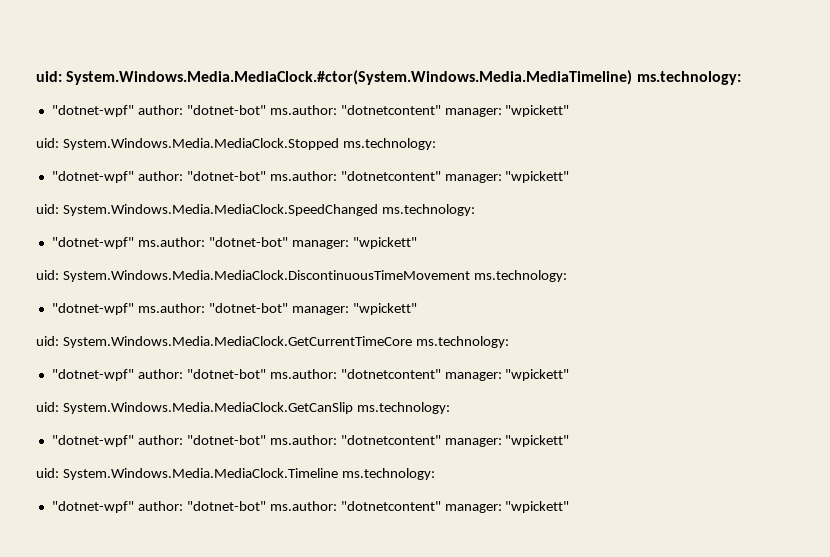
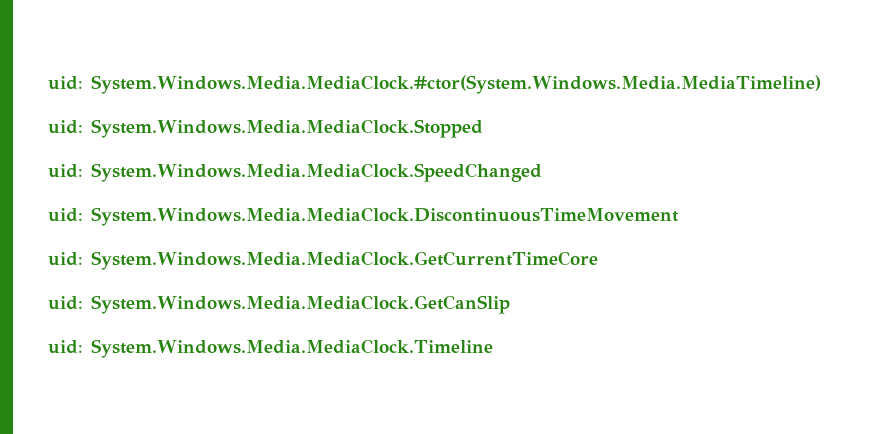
[636,71,741,85] [51,105,570,117] [36,138,436,150] [51,171,570,183] [36,204,475,216] [51,237,417,249] [36,270,567,282] [51,303,417,315] [36,336,509,348] [51,369,570,381] [36,402,450,414] [51,435,570,447] [36,468,435,480] [51,501,570,513] ms.technology: // "dotnet-wpf" author: "dotnet-bot" ms.author: "dotnetcontent" manager: "wpickett" // uid: System.Windows.Media.MediaClock.Stopped ms.technology: // "dotnet-wpf" author: "dotnet-bot" ms.author: "dotnetcontent" manager: "wpickett" // uid: System.Windows.Media.MediaClock.SpeedChanged ms.technology: // "dotnet-wpf" ms.author: "dotnet-bot" manager: "wpickett" // uid: System.Windows.Media.MediaClock.DiscontinuousTimeMovement ms.technology: // "dotnet-wpf" ms.author: "dotnet-bot" manager: "wpickett" // uid: System.Windows.Media.MediaClock.GetCurrentTimeCore ms.technology: // "dotnet-wpf" author: "dotnet-bot" ms.author: "dotnetcontent" manager: "wpickett" // uid: System.Windows.Media.MediaClock.GetCanSlip ms.technology: // "dotnet-wpf" author: "dotnet-bot" ms.author: "dotnetcontent" manager: "wpickett" // uid: System.Windows.Media.MediaClock.Timeline ms.technology: // "dotnet-wpf" author: "dotnet-bot" ms.author: "dotnetcontent" manager: "wpickett" -> [48,119,483,138] [48,163,542,182] [48,207,679,226] [48,251,598,270] [48,295,510,314] [48,339,493,358] // uid: System.Windows.Media.MediaClock.Stopped // uid: System.Windows.Media.MediaClock.SpeedChanged // uid: System.Windows.Media.MediaClock.DiscontinuousTimeMovement // uid: System.Windows.Media.MediaClock.GetCurrentTimeCore // uid: System.Windows.Media.MediaClock.GetCanSlip // uid: System.Windows.Media.MediaClock.Timeline

